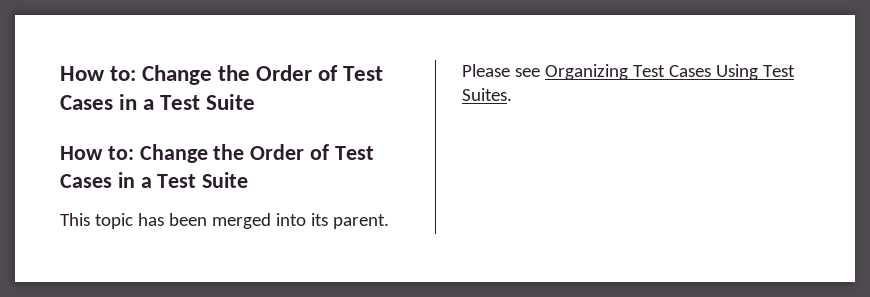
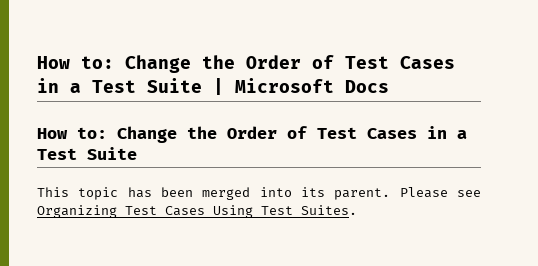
(256, 102) none -> [213,78,389,95] | Microsoft Docs

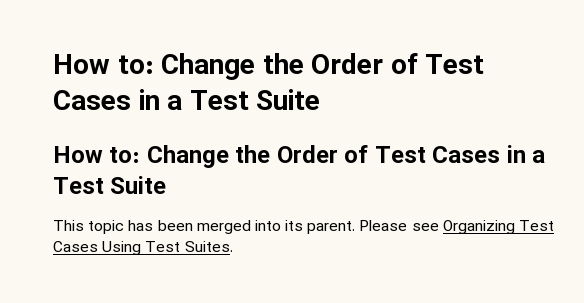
[213,78,389,95] | Microsoft Docs -> (321, 99) none

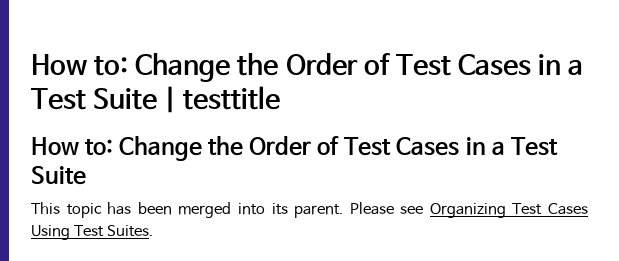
(321, 99) none -> [164,86,281,113] | testtitle

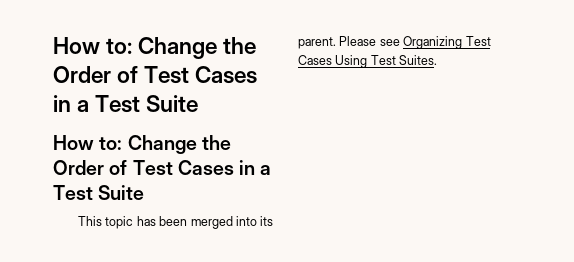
[164,86,281,113] | testtitle -> (199, 103) none

